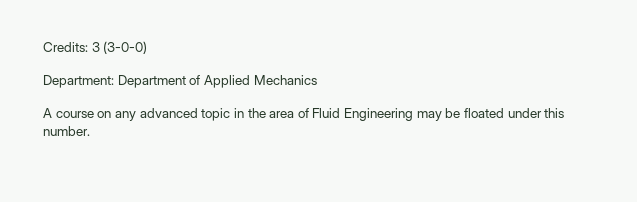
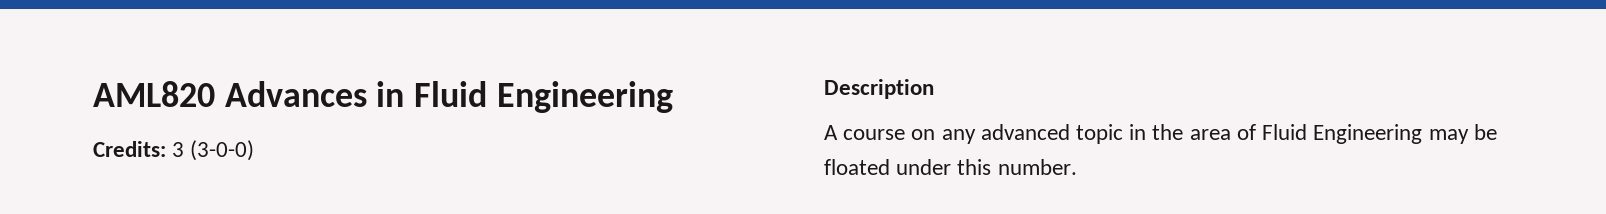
[43,41,148,54] [43,75,317,88] Credits: 3 (3-0-0) // Department: Department of Applied Mechanics -> [93,81,673,113] [93,140,255,161] [824,79,934,99] AML820 Advances in Fluid Engineering // Credits: 3 (3-0-0) // Description

